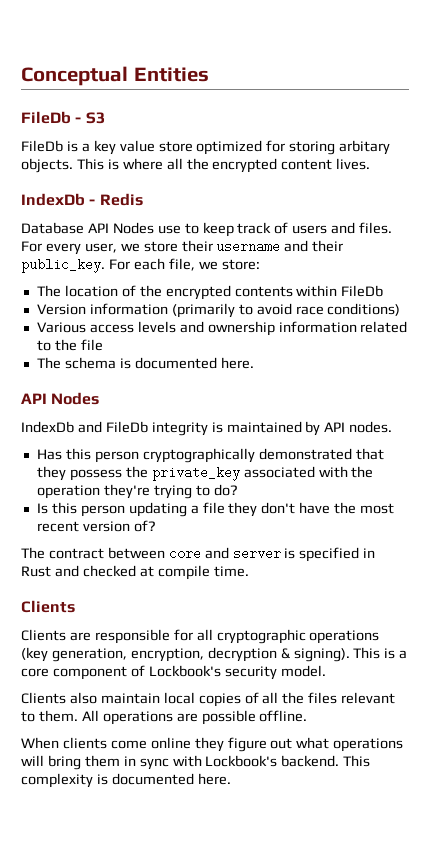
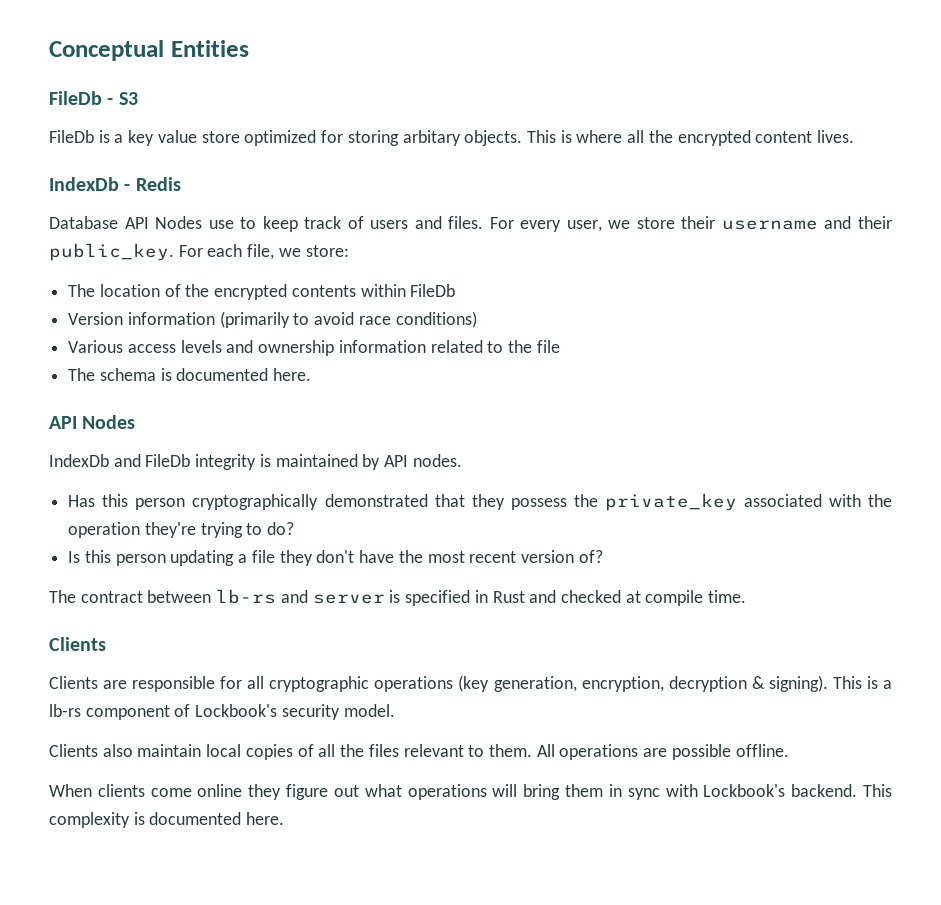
[168,547,201,560] core -> [216,589,277,604] lb-rs
[21,668,49,677] core -> [49,704,81,717] lb-rs

